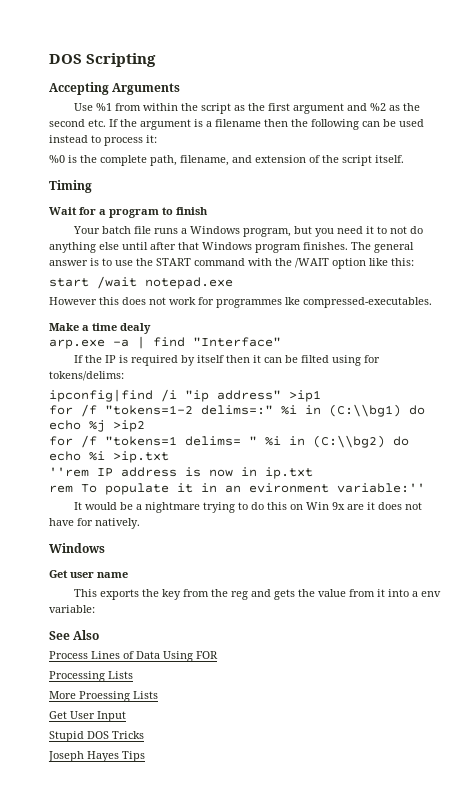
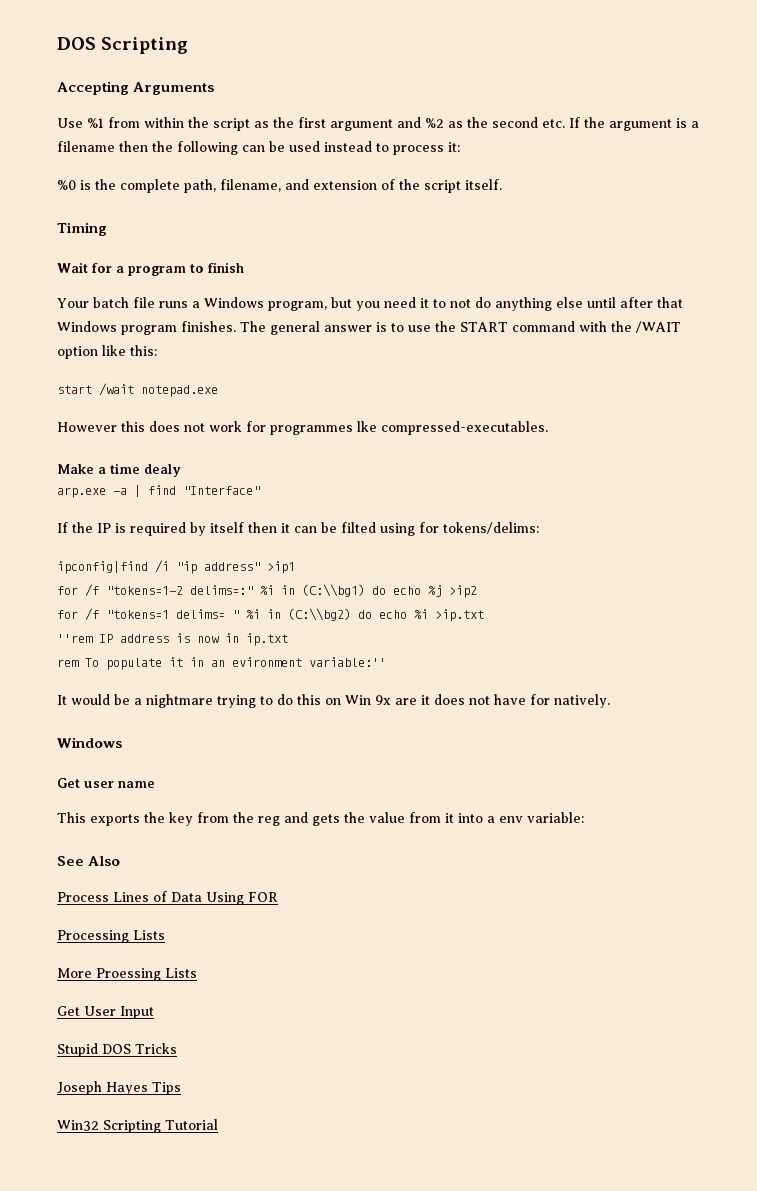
(145, 756) none -> [57,1119,218,1133] // Win32 Scripting Tutorial

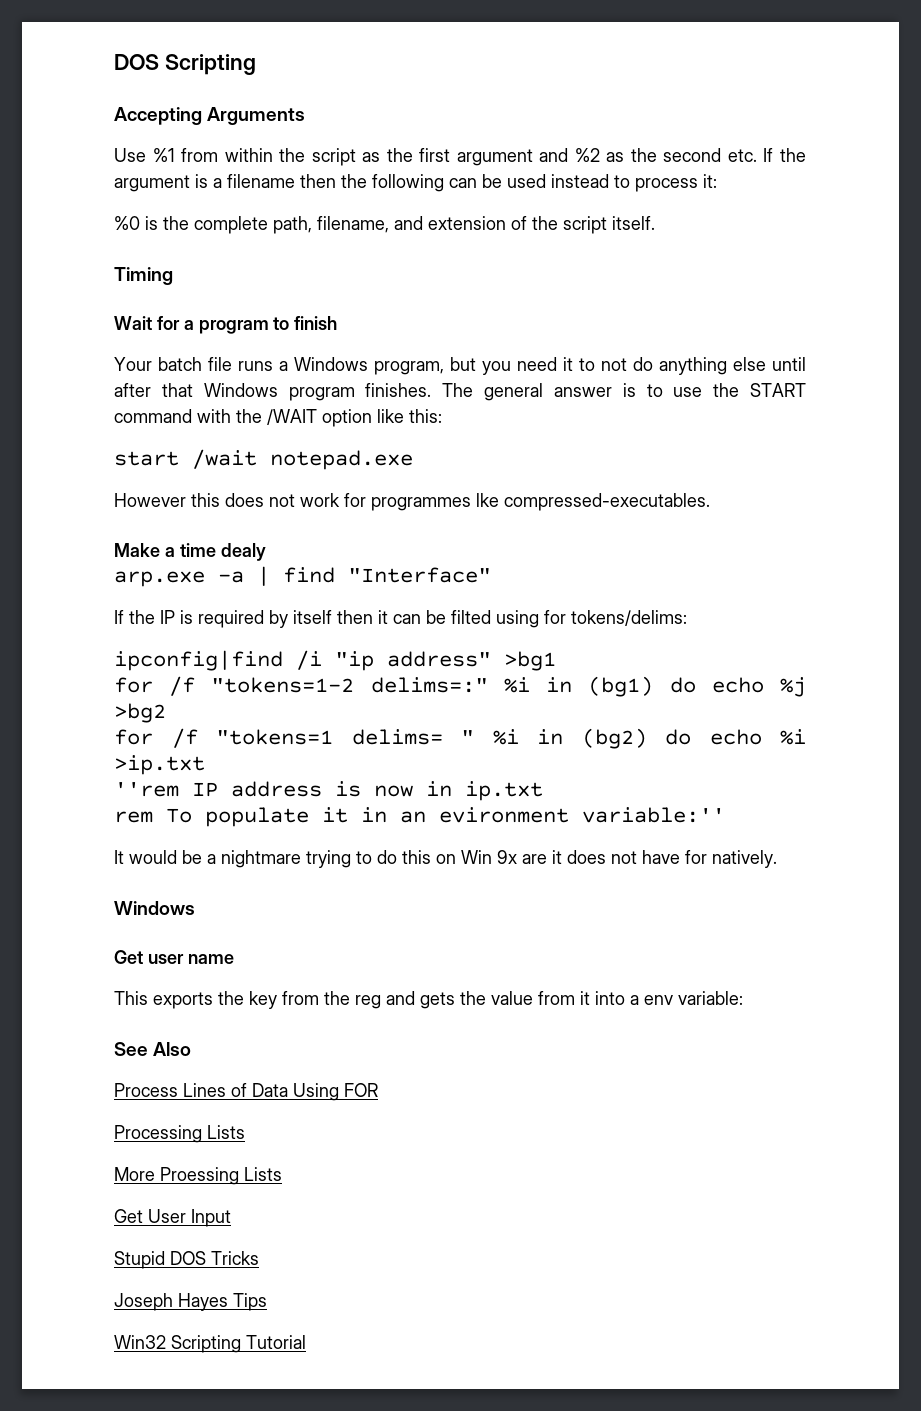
[267,561,295,574] >ip1 -> [504,651,556,671] >bg1
[302,584,365,597] (C:\\bg1) -> [588,676,654,697] (bg1)
[449,585,477,598] >ip2 -> [114,703,166,723] >bg2
[288,608,351,621] (C:\\bg2) -> [581,728,647,749] (bg2)

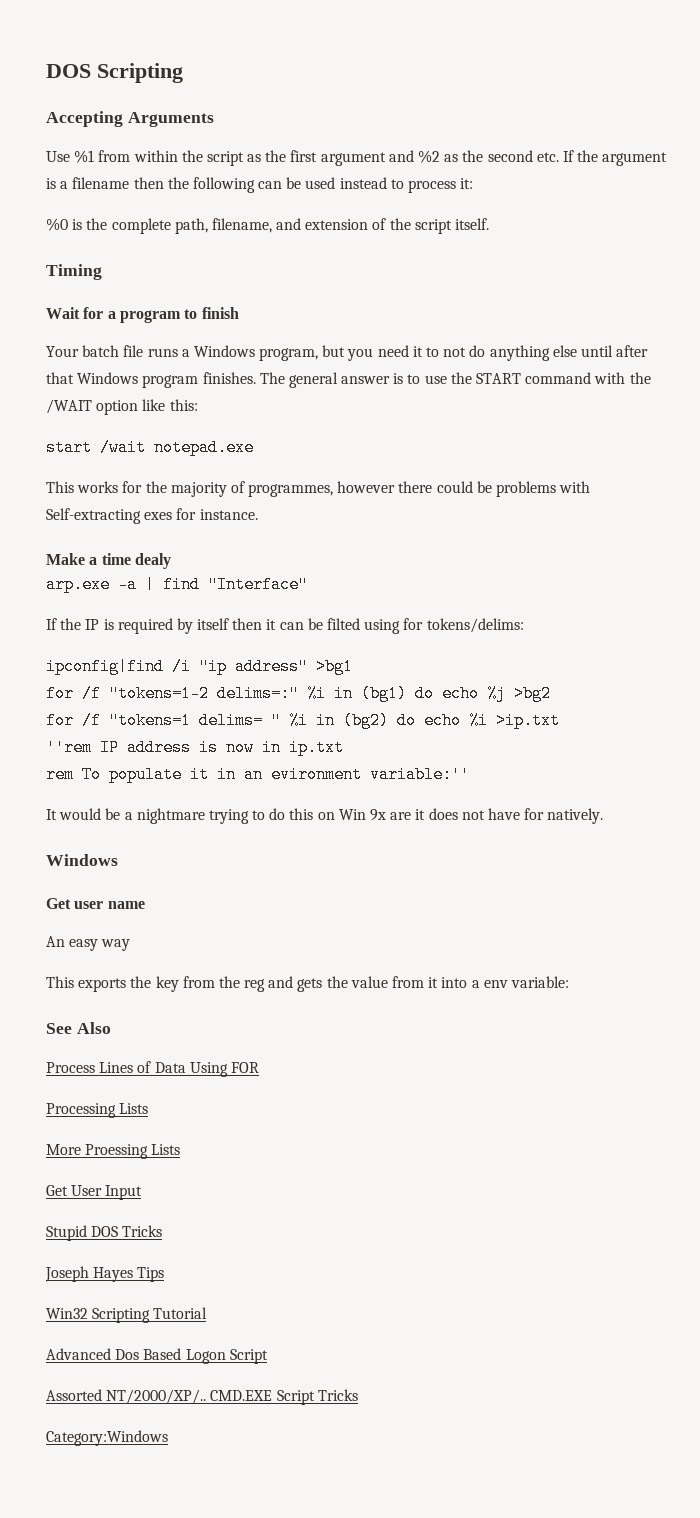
[114,493,710,511] However this does not work for programmes lke compressed-executables. -> [46,481,591,497] [46,508,258,524] This works for the majority of programmes, however there could be problems with Self-extracting exes for instance.
(234, 959) none -> [46,936,131,951] // An easy way
(306, 1342) none -> [46,1348,268,1364] [46,1389,358,1405] [46,1430,168,1446] // Advanced Dos Based Logon Script // Assorted NT/2000/XP/.. CMD.EXE Script Tricks // Category:Windows

